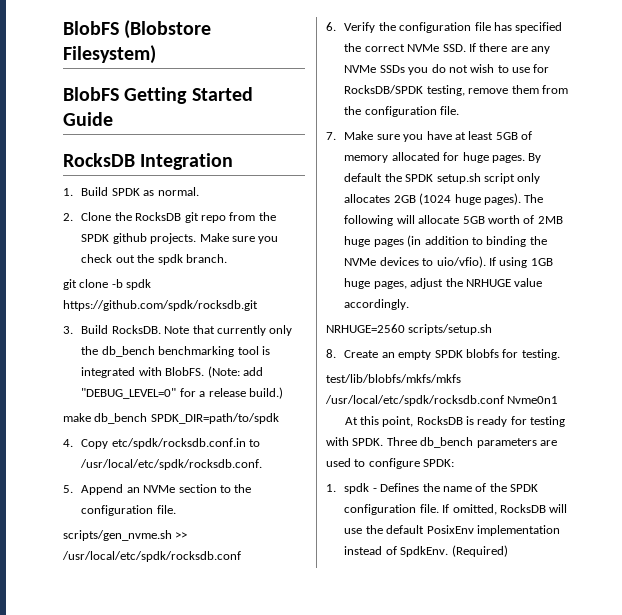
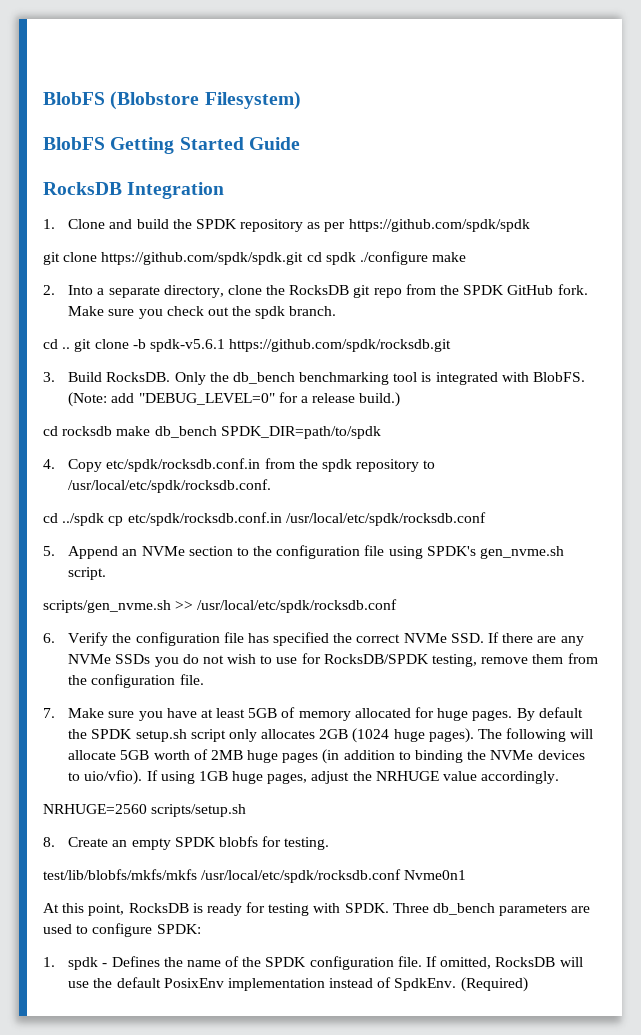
[81,187,199,196] [63,212,112,221] Build SPDK as normal. // 2. Clone -> [68,219,530,232] [43,251,467,265] [43,285,262,298] Clone and build the SPDK repository as per https://github.com/spdk/spdk // git clone https://github.com/spdk/spdk.git cd spdk ./configure make // 2. Into a separate directory, clone
[112,233,197,244] github projects. -> [507,284,588,295] GitHub fork.
(227, 258) none -> [43,339,71,349] cd ..
[126,279,152,290] spdk -> [149,339,225,352] spdk-v5.6.1
[164,325,293,336] Note that currently only -> [174,372,206,385] Only
(283, 393) none -> [43,426,113,436] cd rocksdb
[249,439,261,447] [80,459,263,470] to /usr/local/etc/spdk/rocksdb.conf. -> [264,458,436,472] [68,479,272,493] [43,512,486,526] from the spdk repository to /usr/local/etc/spdk/rocksdb.conf. // cd ../spdk cp etc/spdk/rocksdb.conf.in /usr/local/etc/spdk/rocksdb.conf
[156,505,176,514] file. -> [364,545,565,559] [68,567,107,580] file using SPDK's gen_nvme.sh script.

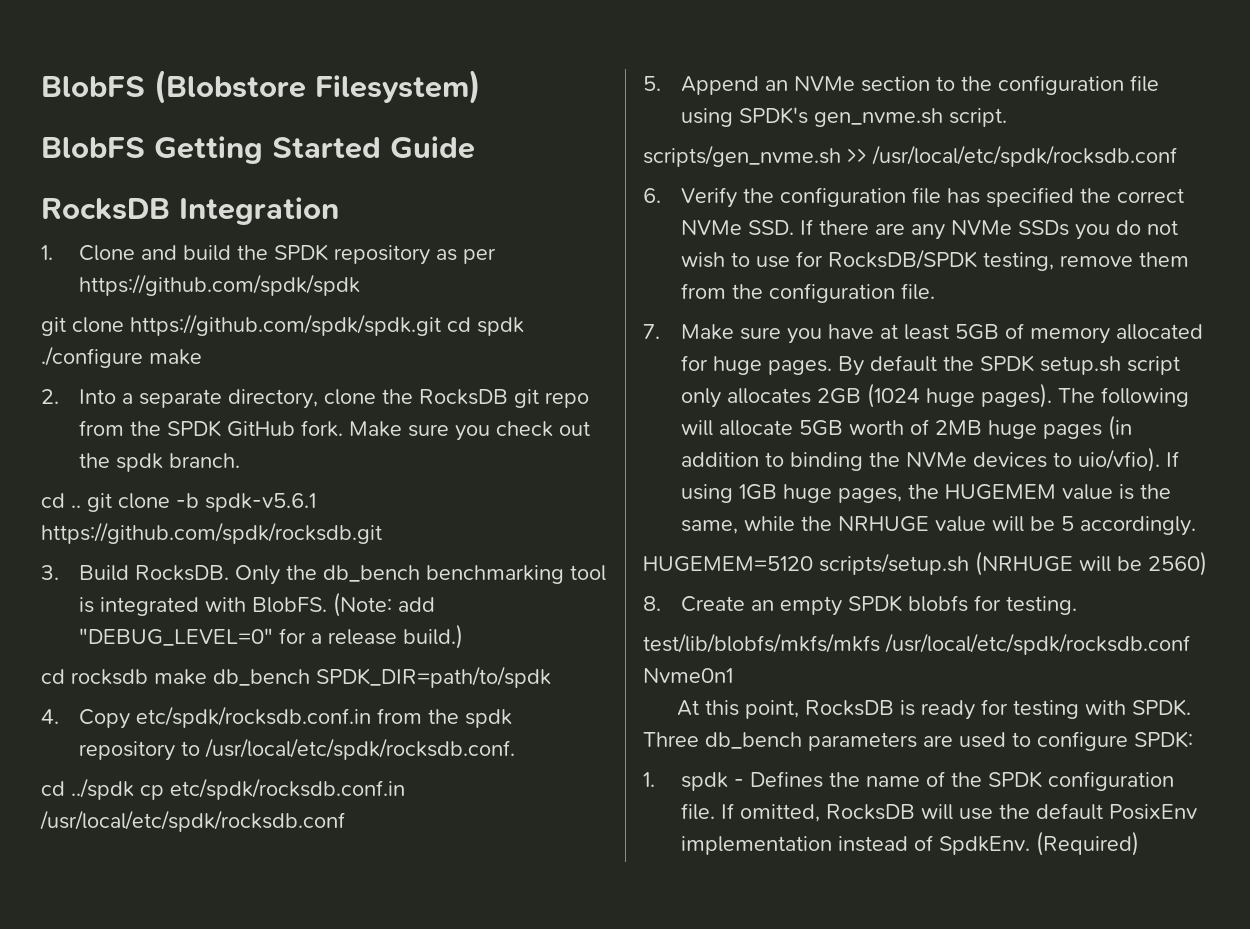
[311,771,478,784] adjust the NRHUGE value -> [907,484,1171,500] [680,516,1074,534] the HUGEMEM value is the same, while the NRHUGE value will be 5
[43,804,147,814] NRHUGE=2560 -> [643,556,813,572] HUGEMEM=5120
(247, 810) none -> [975,551,1207,576] (NRHUGE will be 2560)

